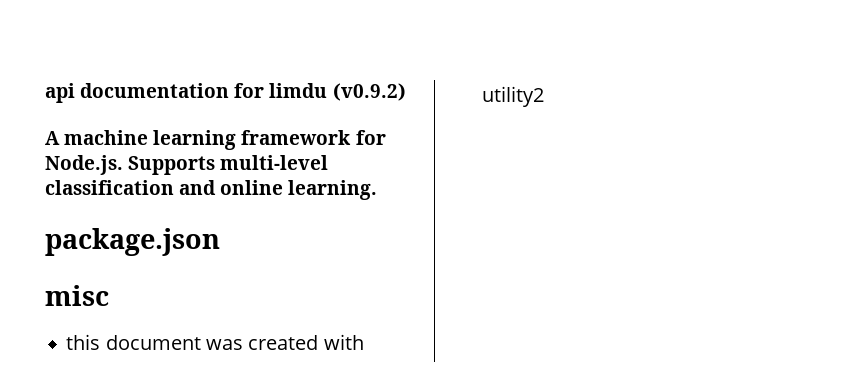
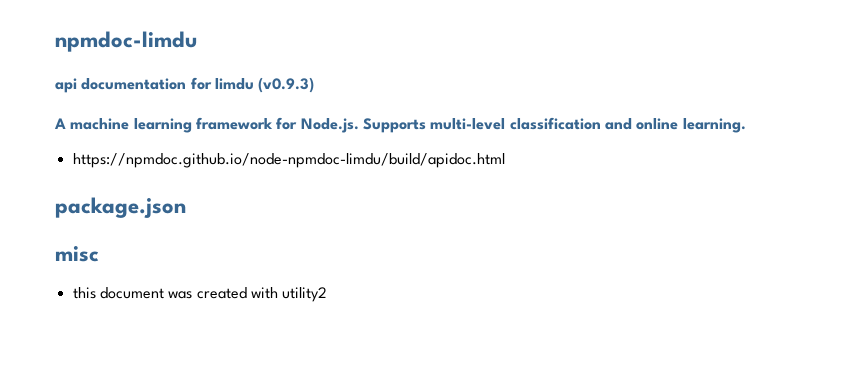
(45, 93) none -> [55,31,197,52] npmdoc-limdu //
[332,83,406,101] (v0.9.2) -> [258,77,315,93] (v0.9.3)
(378, 190) none -> [72,153,505,168] // https://npmdoc.github.io/node-npmdoc-limdu/build/apidoc.html

